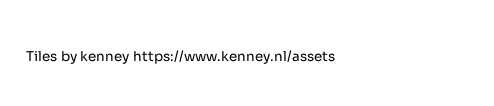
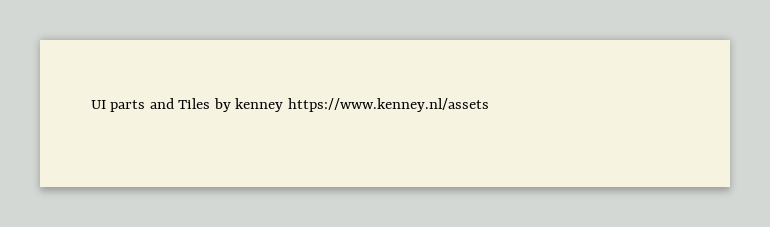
(26, 56) none -> [91,98,174,112] UI parts and

